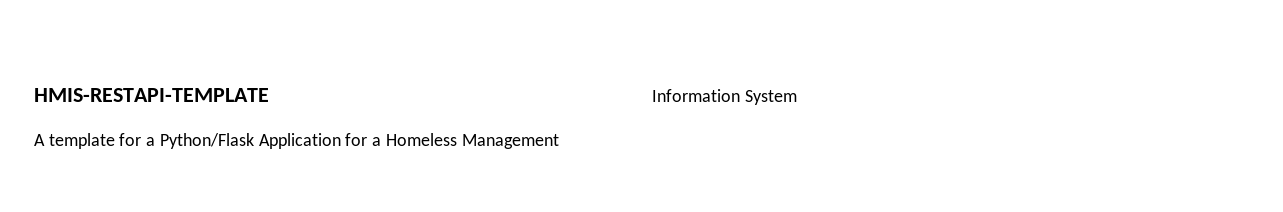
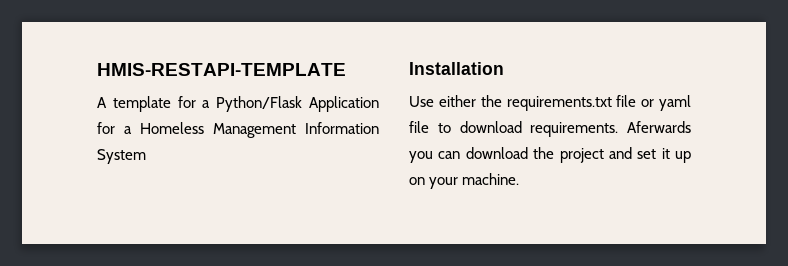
(797, 97) none -> [409,62,504,75] [409,95,691,111] [409,121,691,137] [409,147,691,163] [409,173,520,189] // Installation // Use either the requirements.txt file or yaml file to download requirements. Aferwards you can download the project and set it up on your machine.

